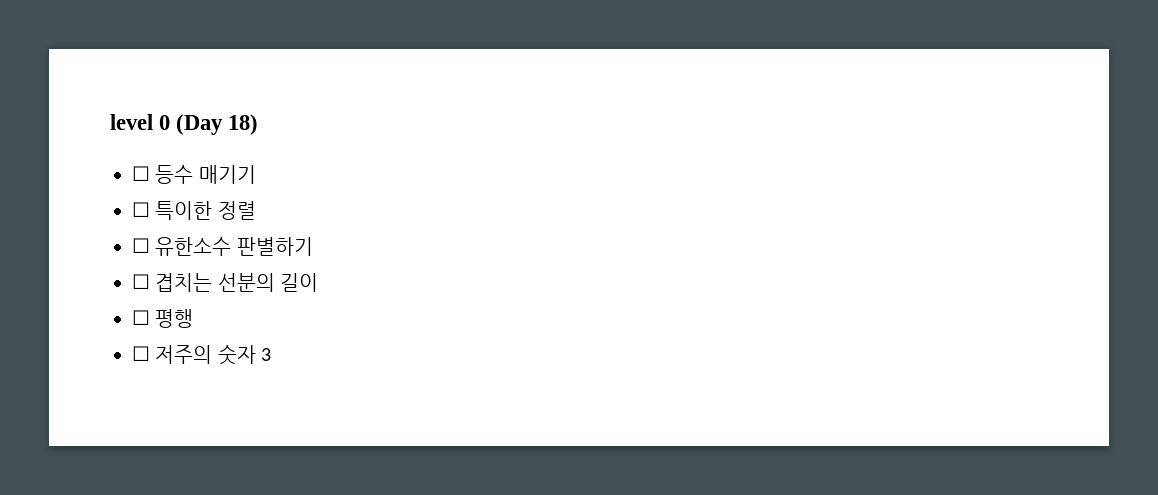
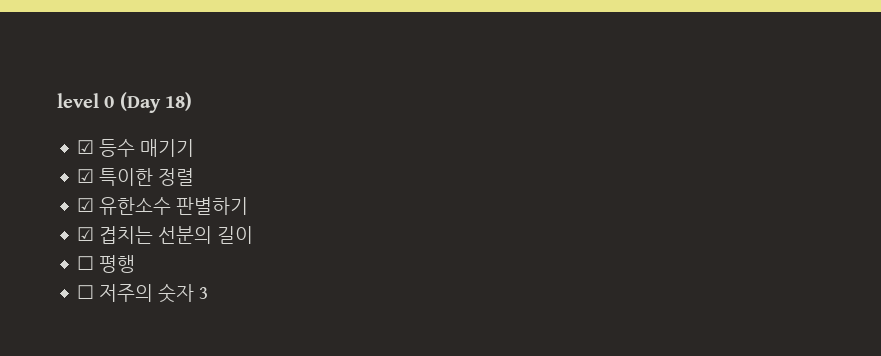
[132,166,150,181] ☐ -> [77,140,95,154] ☑
[132,202,150,217] ☐ -> [77,169,95,183] ☑
[132,238,150,253] ☐ -> [77,198,95,212] ☑
[132,274,150,289] ☐ -> [77,227,95,241] ☑

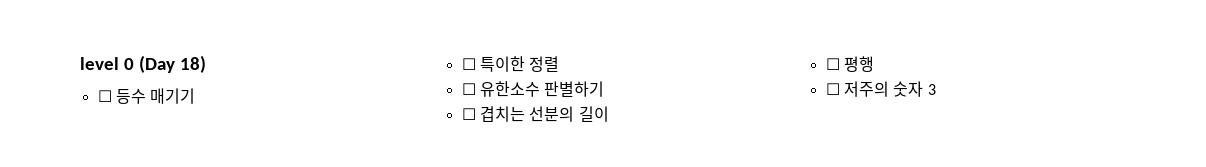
[77,140,95,154] ☑ -> [97,90,112,102] ☐
[77,169,95,183] ☑ -> [461,58,476,70] ☐
[77,198,95,212] ☑ -> [461,83,476,95] ☐
[77,227,95,241] ☑ -> [461,108,476,120] ☐

